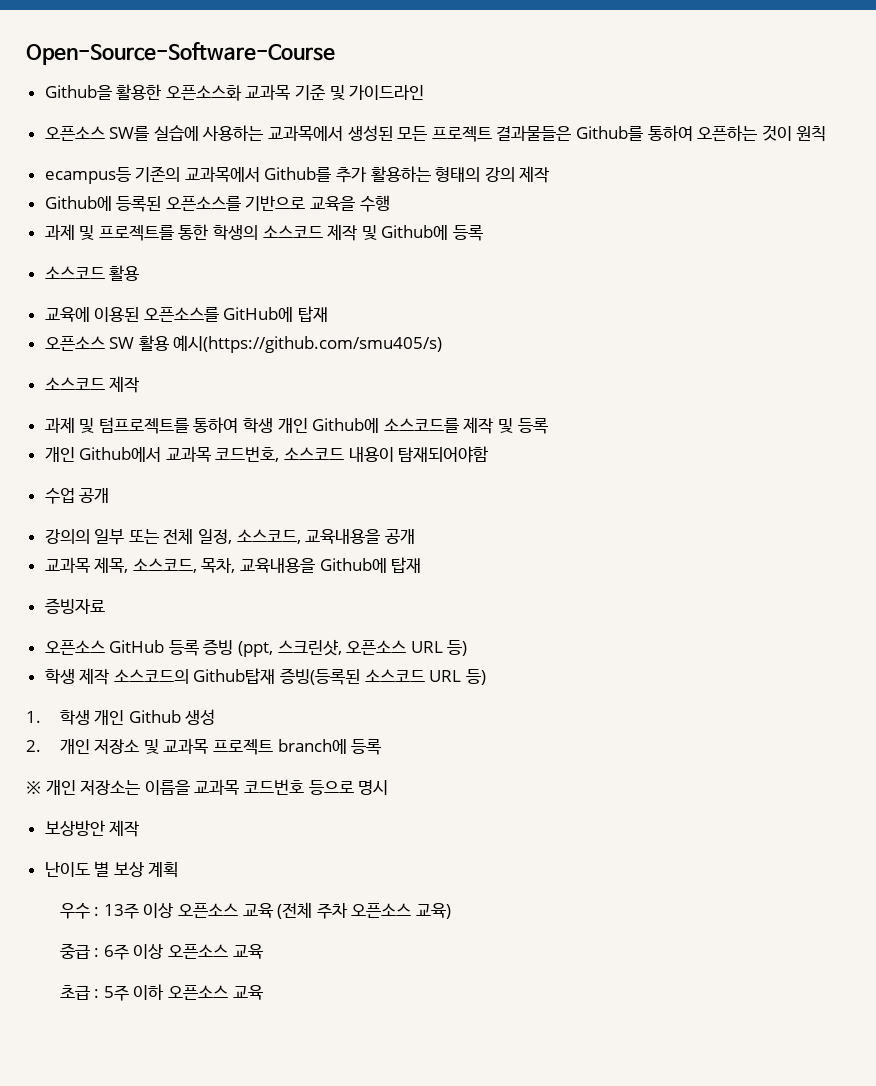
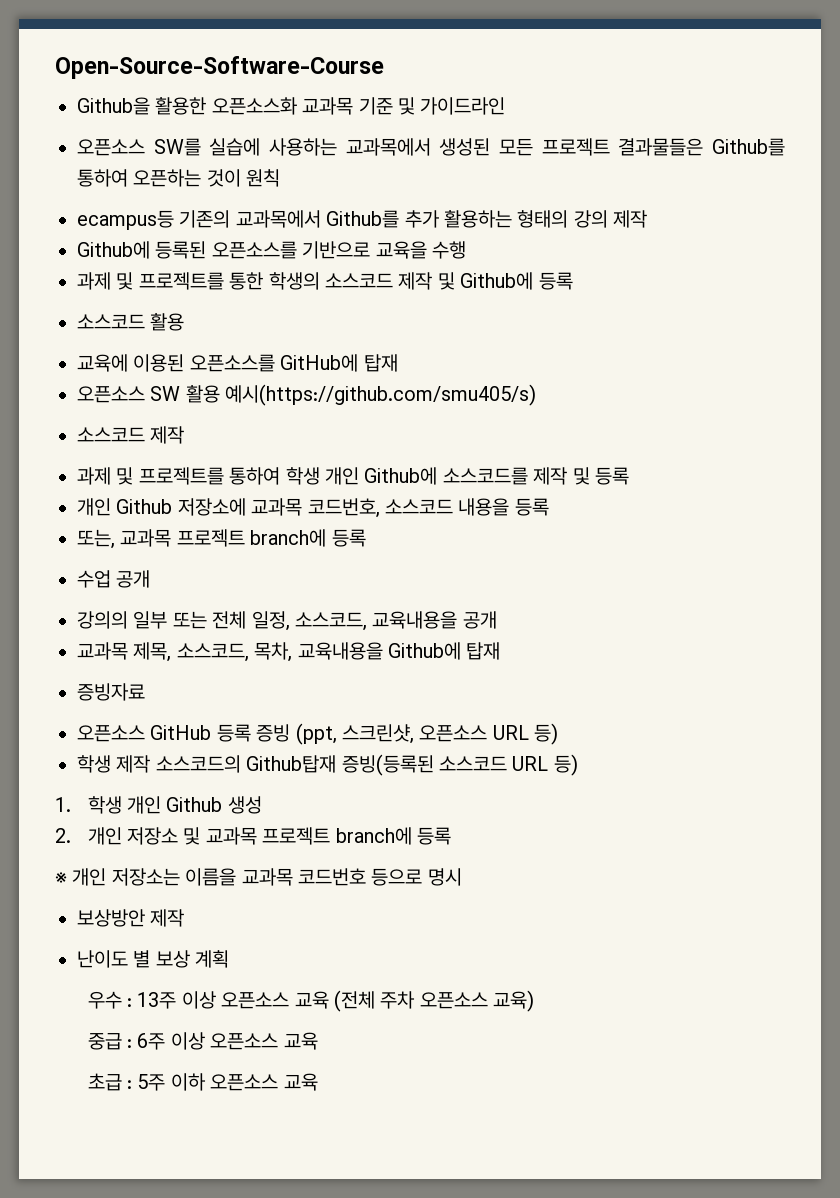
[98,417,189,434] 텀프로젝트를 -> [138,467,224,485] 프로젝트를
[79,447,162,462] Github에서 -> [116,498,246,516] Github 저장소에
[348,446,489,463] 내용이 탐재되어야함 -> [458,498,549,516] [77,529,366,549] 내용을 등록 // 또는, 교과목 프로젝트 branch에 등록

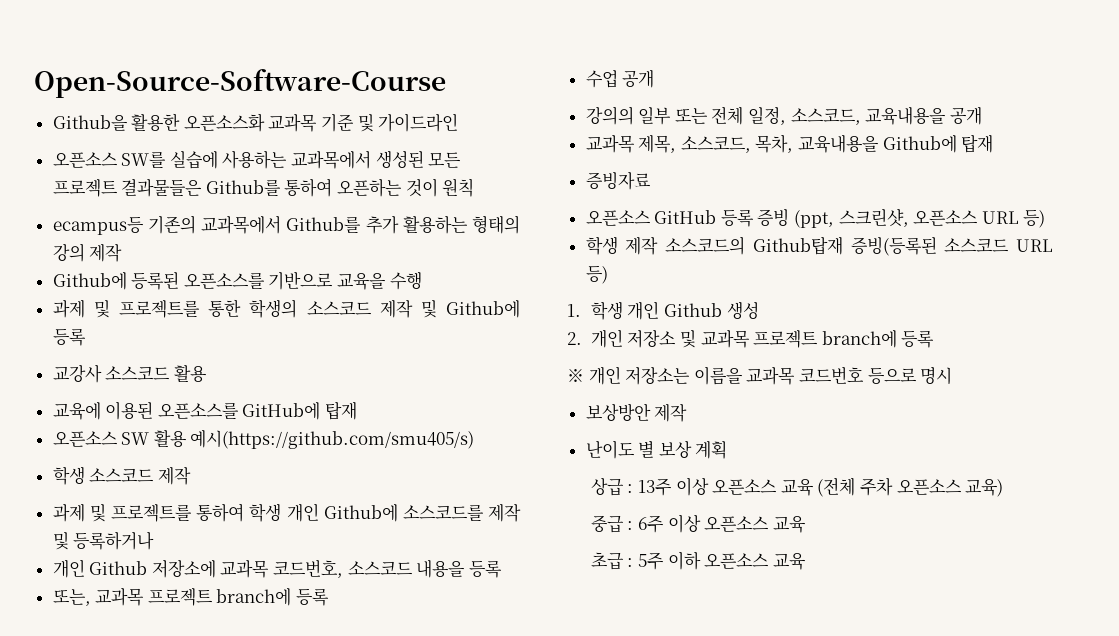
(573, 281) none -> [52,364,102,383] 교강사
(537, 395) none -> [52,466,85,485] 학생
[594,467,629,485] 등록 -> [73,531,155,550] 등록하거나
[87,991,122,1009] 우수 -> [590,478,624,496] 상급

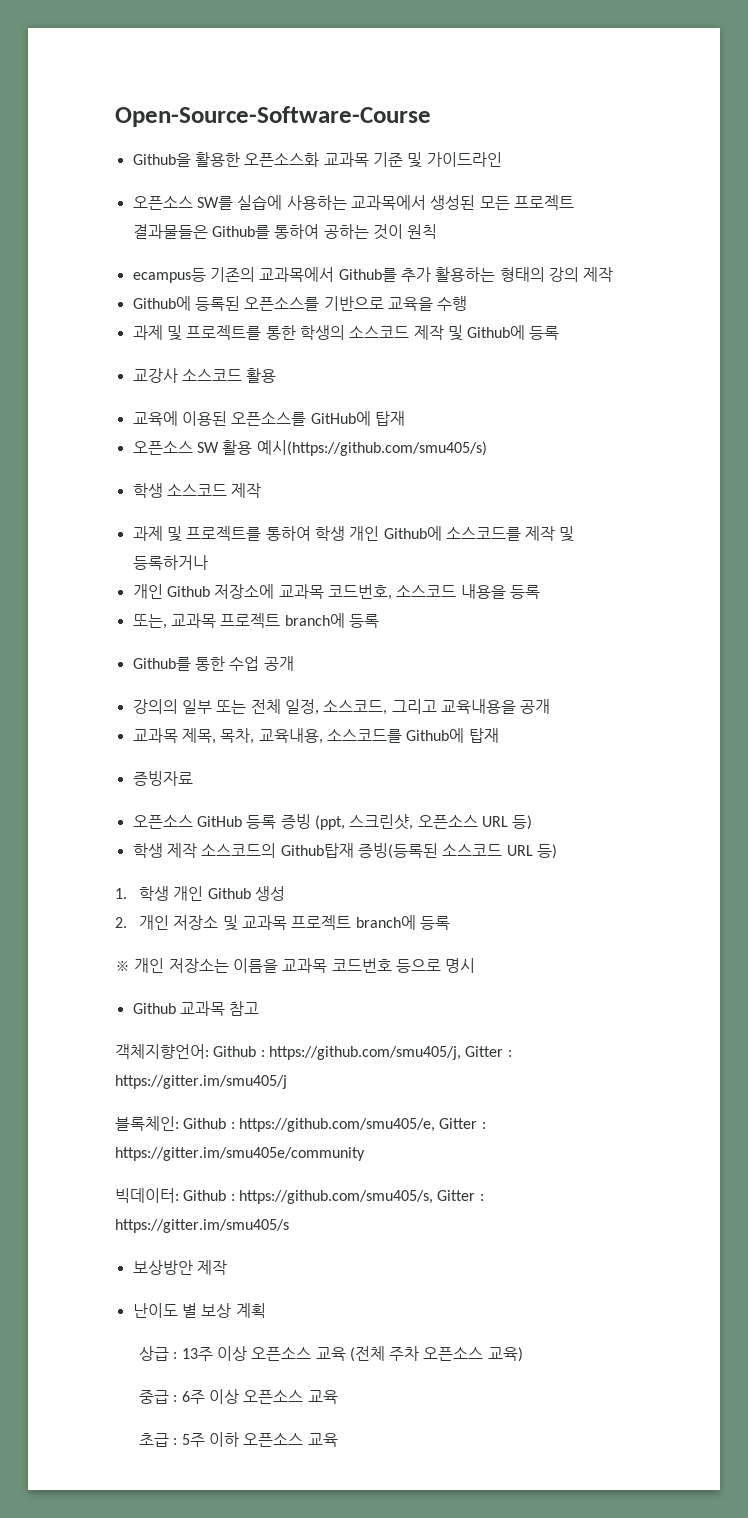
[337,179,403,197] 오픈하는 -> [323,224,369,239] 공하는
(330, 597) none -> [132,656,225,671] Github를 통한
(861, 116) none -> [391,699,437,714] 그리고
[680,134,880,153] 소스코드, 목차, 교육내용을 -> [220,728,402,744] 목차, 교육내용, 소스코드를
(953, 375) none -> [132,1001,260,1016] [115,1044,512,1060] [115,1075,287,1089] [115,1116,486,1132] [115,1147,365,1161] [115,1188,484,1204] [115,1219,289,1233] // Github 교과목 참고 // 객체지향언어: Github : https://github.com/smu405/j, Gitter : https://gitter.im/smu405/j // 블록체인: Github : https://github.com/smu405/e, Gitter : https://gitter.im/smu405e/community // 빅데이터: Github : https://github.com/smu405/s, Gitter : https://gitter.im/smu405/s

